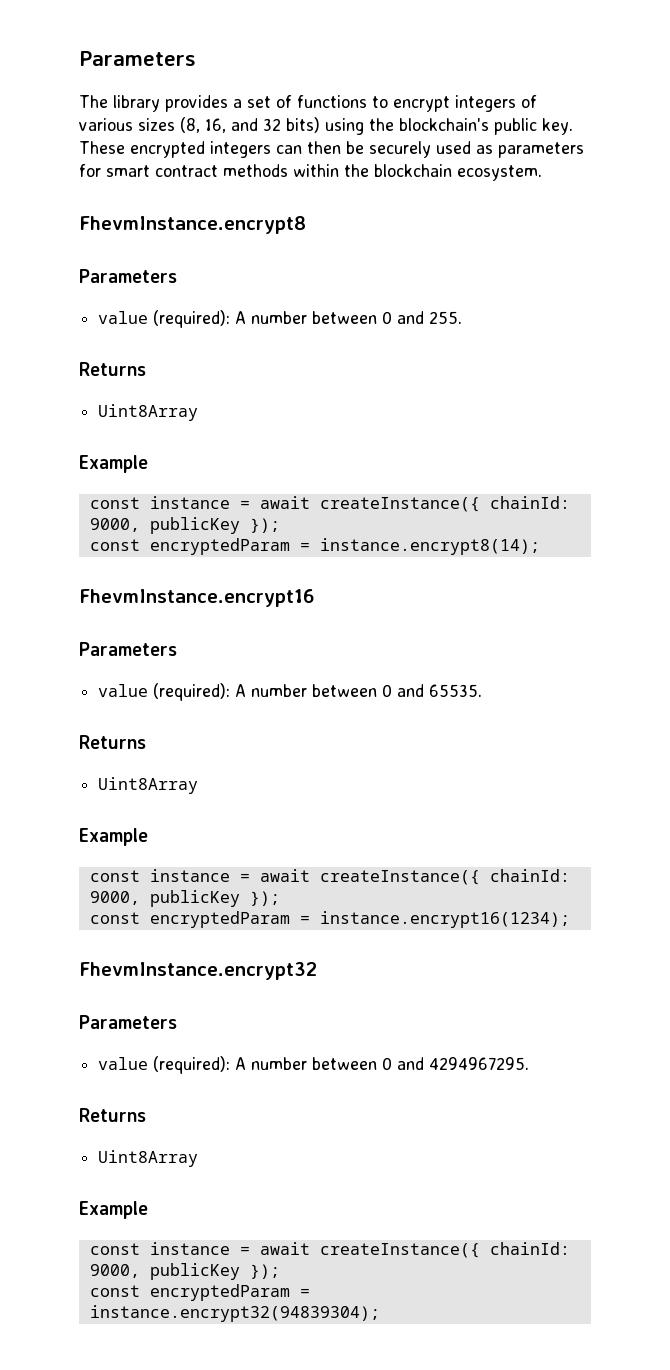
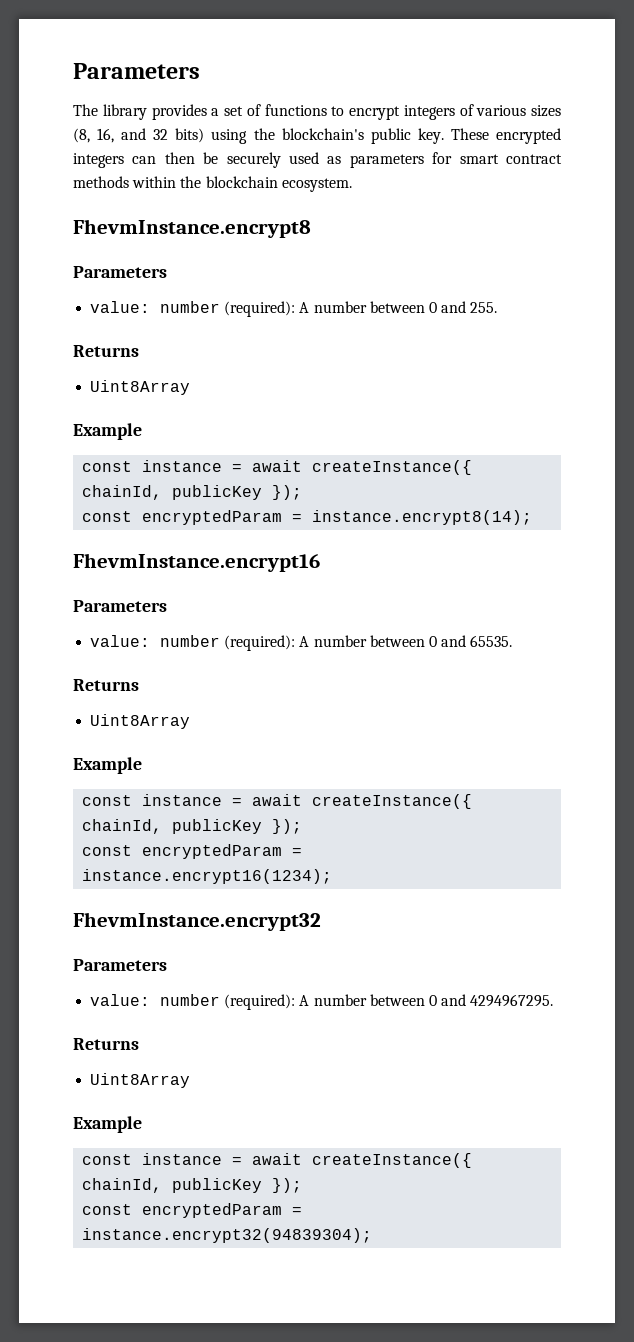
[98,311,149,324] value -> [90,301,221,313] value: number
[489,496,570,509] [89,518,140,532] chainId: 9000, -> [82,485,163,500] chainId,
[98,684,149,697] value -> [90,635,221,647] value: number
[489,869,570,882] [89,891,140,905] chainId: 9000, -> [82,819,163,834] chainId,
[98,1057,149,1070] value -> [90,994,221,1006] value: number
[489,1242,570,1255] [89,1264,140,1278] chainId: 9000, -> [82,1178,163,1193] chainId,

